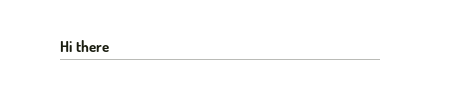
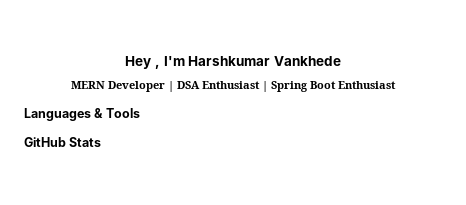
[60,40,110,52] Hi there -> [125,56,341,69] [71,81,396,92] [24,108,140,121] [24,137,102,147] Hey , I'm Harshkumar Vankhede // MERN Developer | DSA Enthusiast | Spring Boot Enthusiast // Languages & Tools // GitHub Stats

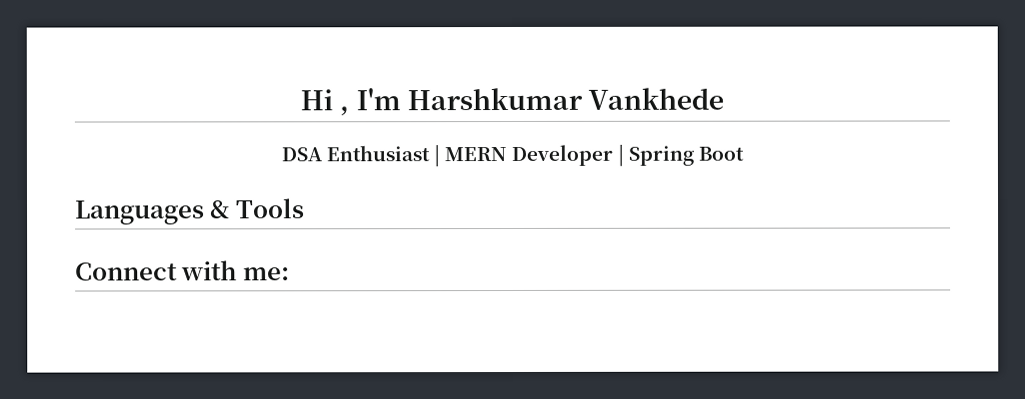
[125,56,152,69] Hey -> [300,89,334,111] Hi
[71,81,260,92] MERN Developer | DSA Enthusiast -> [281,144,613,168] DSA Enthusiast | MERN Developer
[338,81,396,89] Enthusiast -> (744, 153) none
[24,137,102,147] GitHub Stats -> [75,260,290,281] Connect with me:

